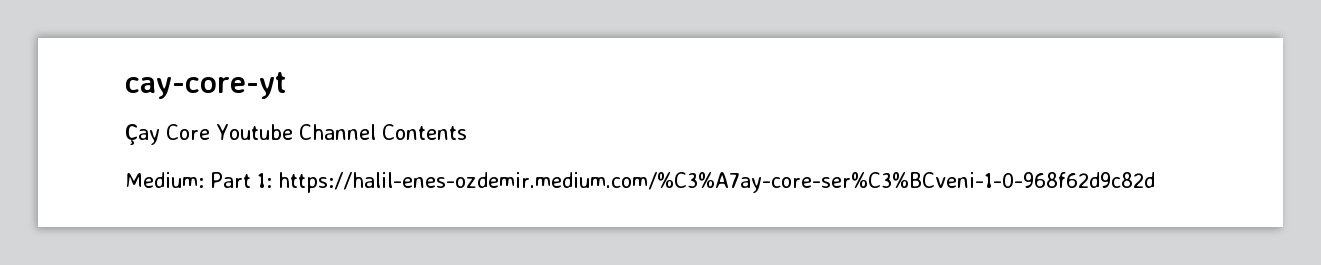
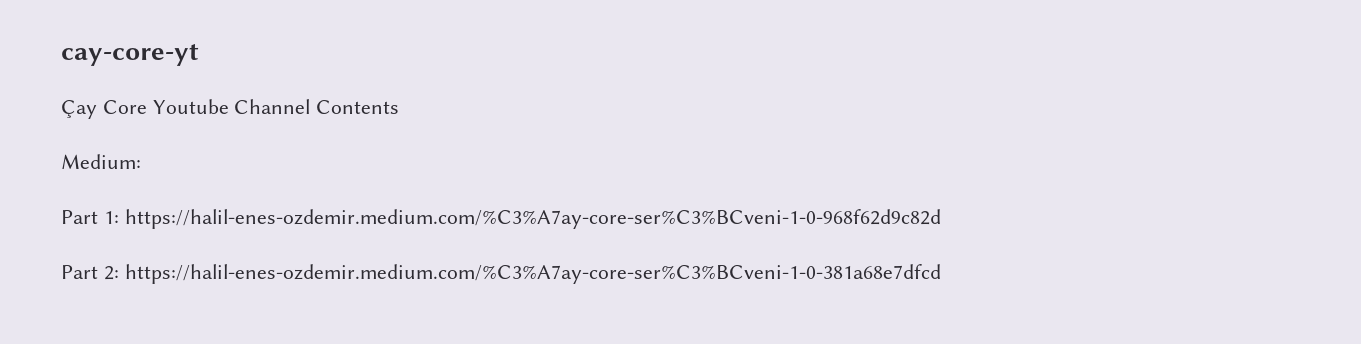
(204, 180) none -> (141, 161) //
(1155, 182) none -> [61,264,941,284] // Part 2: https://halil-enes-ozdemir.medium.com/%C3%A7ay-core-ser%C3%BCveni-1-0-381a68e7dfcd

